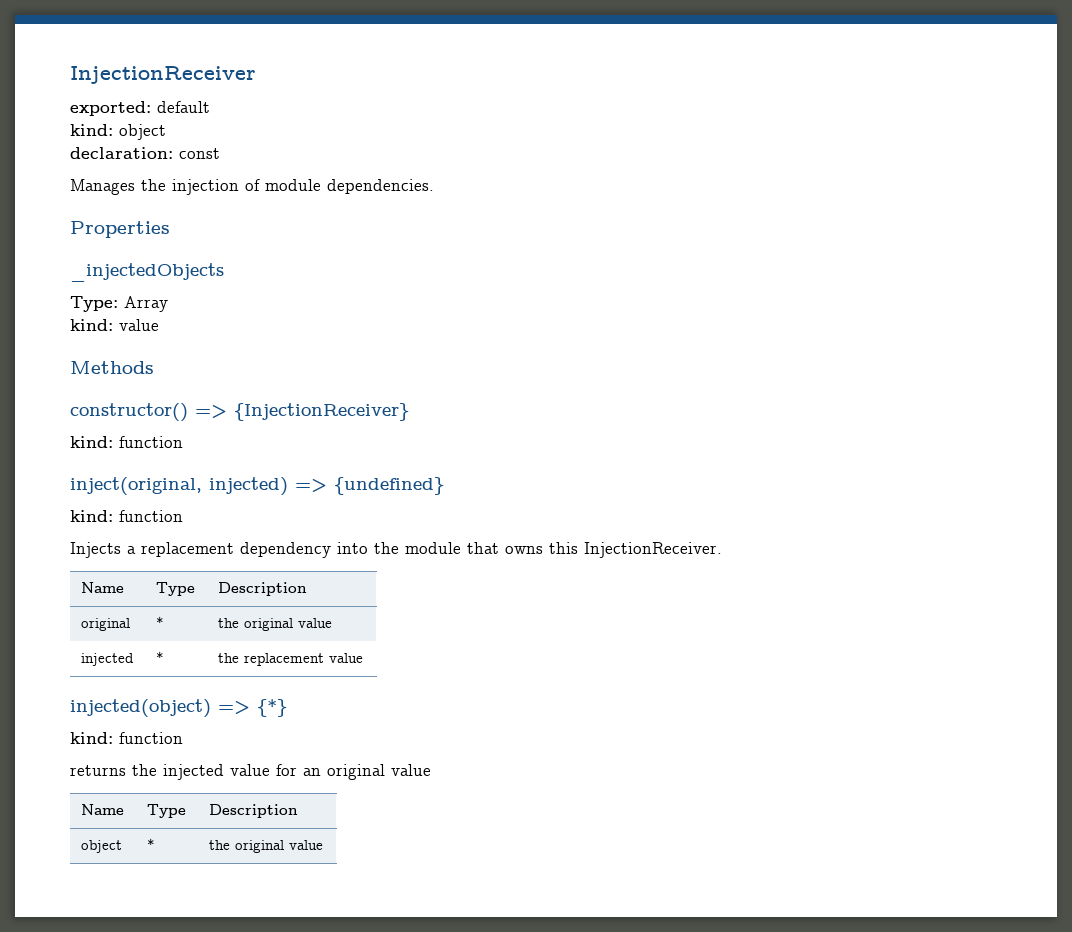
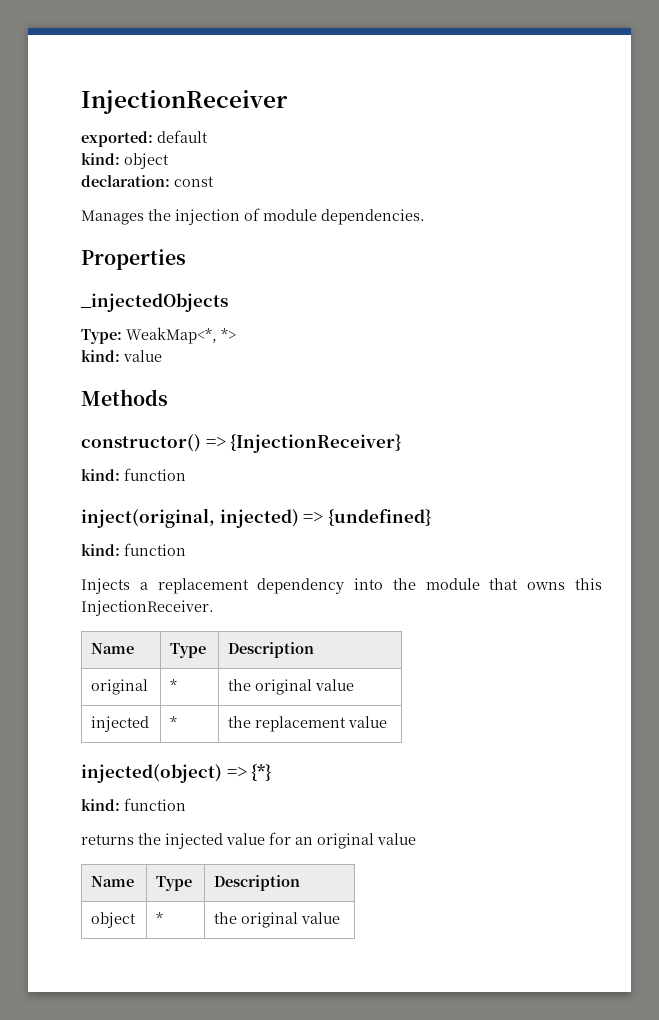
[124,296,168,312] Array -> [126,327,236,344] WeakMap<*, *>

